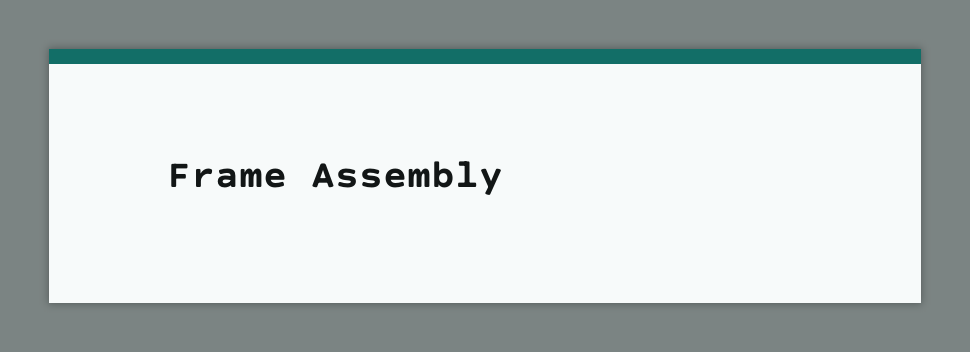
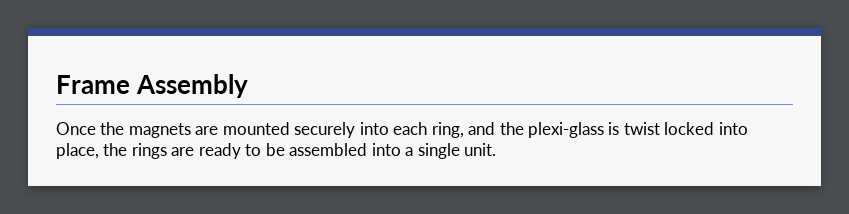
(503, 178) none -> [56,122,748,138] [56,143,497,159] // Once the magnets are mounted securely into each ring, and the plexi-glass is twist locked into place, the rings are ready to be assembled into a single unit.

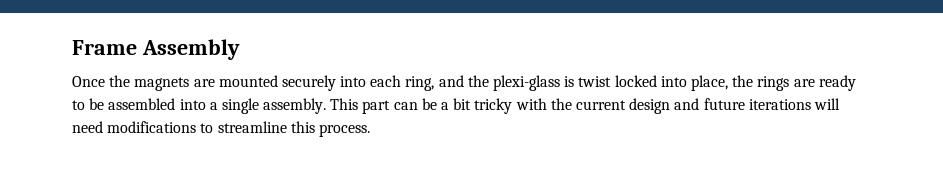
[464,143,497,156] unit. -> [263,98,840,114] [72,121,370,137] assembly. This part can be a bit tricky with the current design and future iterations will need modifications to streamline this process.

